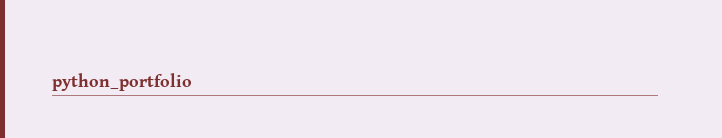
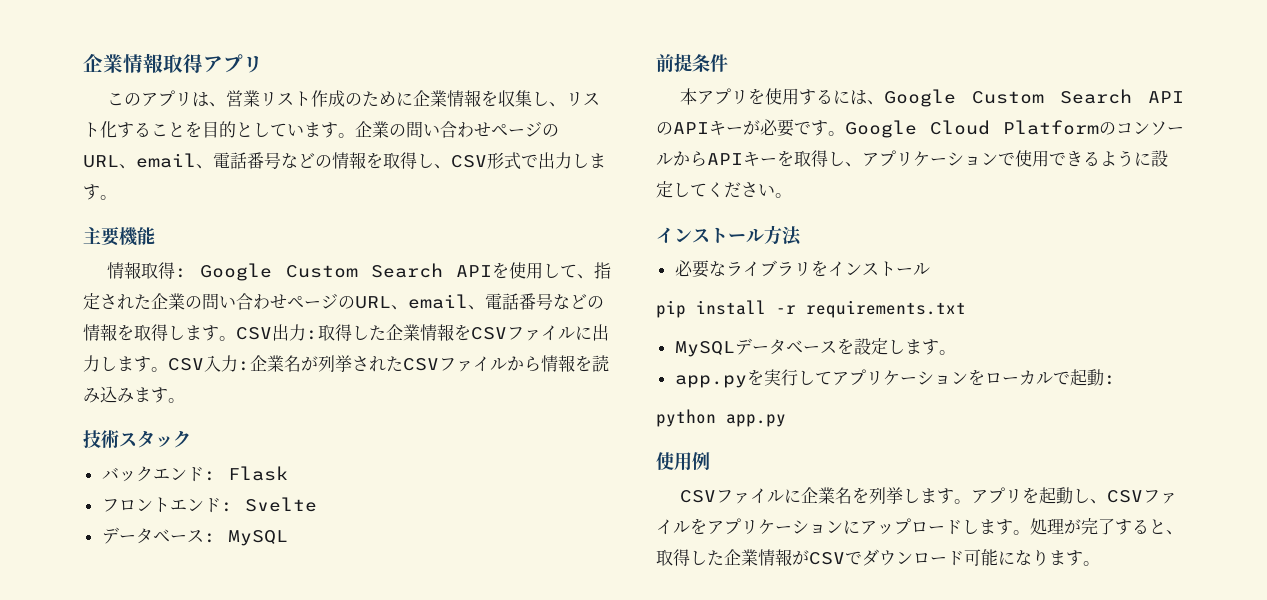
[52,73,192,91] python_portfolio -> [83,53,263,73] [107,90,601,107] [83,121,559,138] [83,152,606,170] [83,184,117,200] [83,227,155,246] [107,262,611,281] [83,293,604,310] [83,324,609,341] [83,355,609,372] [83,386,185,403] [83,430,191,448] [101,466,288,482] [101,497,317,513] [101,527,288,546] [656,53,728,72] [680,88,1184,107] [656,119,1184,138] [656,150,1168,167] [656,181,792,198] [656,225,802,246] [674,260,930,278] [656,300,966,318] [674,338,956,357] [674,369,1116,388] [656,409,786,427] [656,452,710,471] [680,487,1178,504] [656,518,1183,535] [656,549,1100,566] 企業情報取得アプリ // このアプリは、営業リスト作成のために企業情報を収集し、リスト化することを目的としています。企業の問い合わせページのURL、email、電話番号などの情報を取得し、CSV形式で出力します。 // 主要機能 // 情報取得: Google Custom Search APIを使用して、指定された企業の問い合わせページのURL、email、電話番号などの情報を取得します。CSV出力:取得した企業情報をCSVファイルに出力します。CSV入力:企業名が列挙されたCSVファイルから情報を読み込みます。 // 技術スタック // バックエンド: Flask // フロントエンド: Svelte // データベース: MySQL // 前提条件 // 本アプリを使用するには、Google Custom Search APIのAPIキーが必要です。Google Cloud PlatformのコンソールからAPIキーを取得し、アプリケーションで使用できるように設定してください。 // インストール方法 // 必要なライブラリをインストール // pip install -r requirements.txt // MySQLデータベースを設定します。 // app.pyを実行してアプリケーションをローカルで起動: // python app.py // 使用例 // CSVファイルに企業名を列挙します。アプリを起動し、CSVファイルをアプリケーションにアップロードします。処理が完了すると、取得した企業情報がCSVでダウンロード可能になります。

